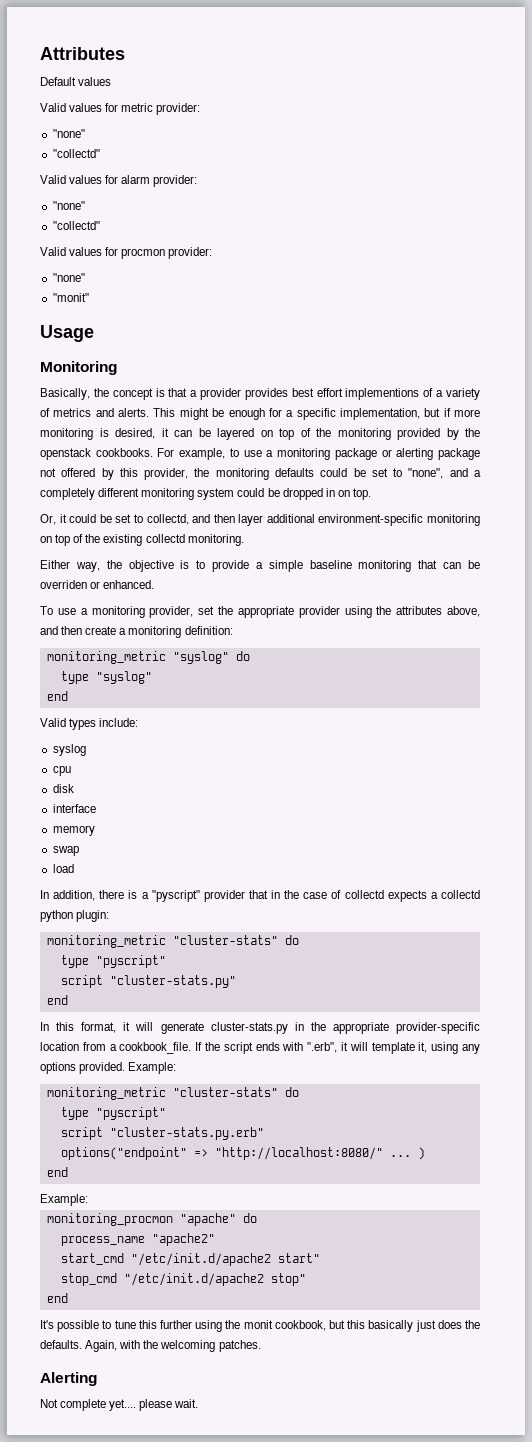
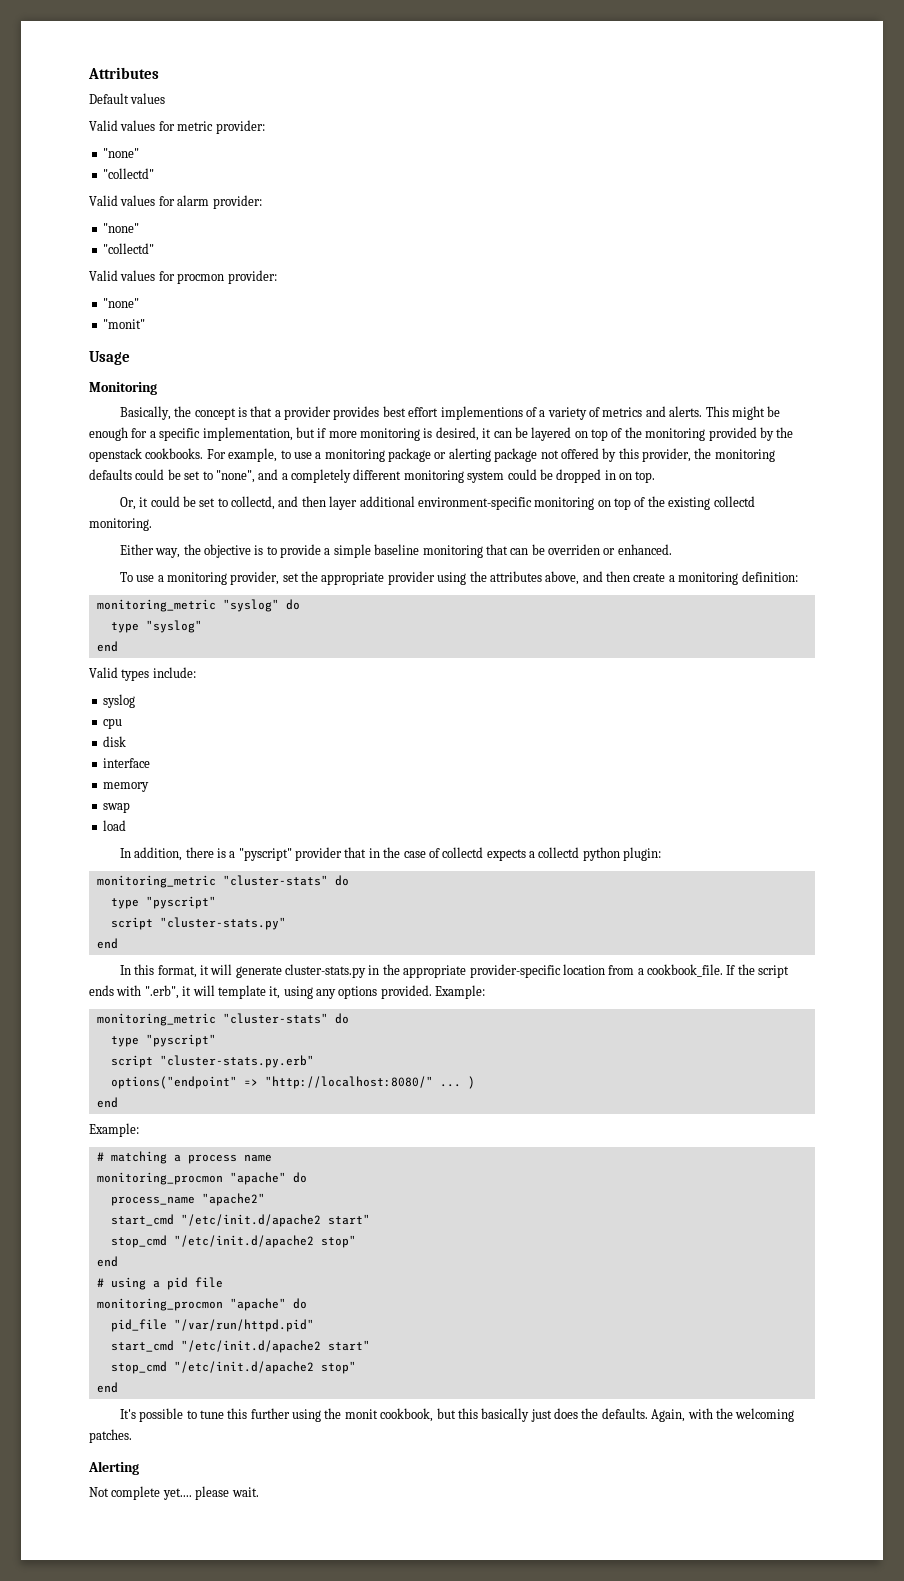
(88, 1200) none -> [96,1151,272,1164] // # matching a process name
(68, 1298) none -> [96,1277,223,1290] [96,1298,307,1311] [110,1319,314,1332] [110,1340,370,1353] [110,1361,356,1374] [96,1382,118,1393] // # using a pid file // monitoring_procmon "apache" do // pid_file "/var/run/httpd.pid" // start_cmd "/etc/init.d/apache2 start" // stop_cmd "/etc/init.d/apache2 stop" // end

